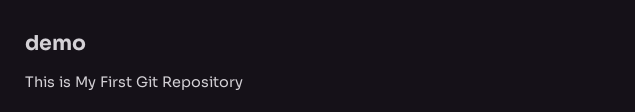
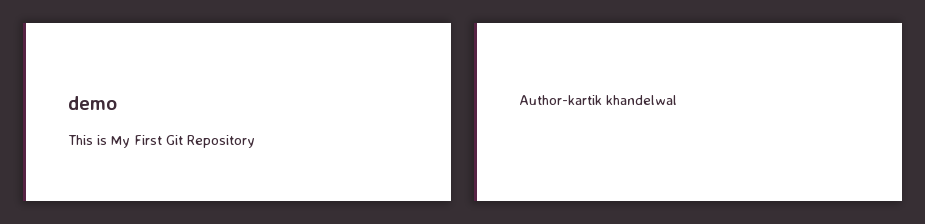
(243, 83) none -> [519,95,677,105] // Author-kartik khandelwal

